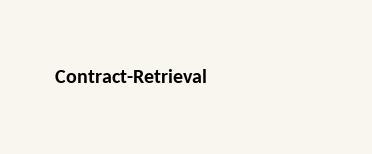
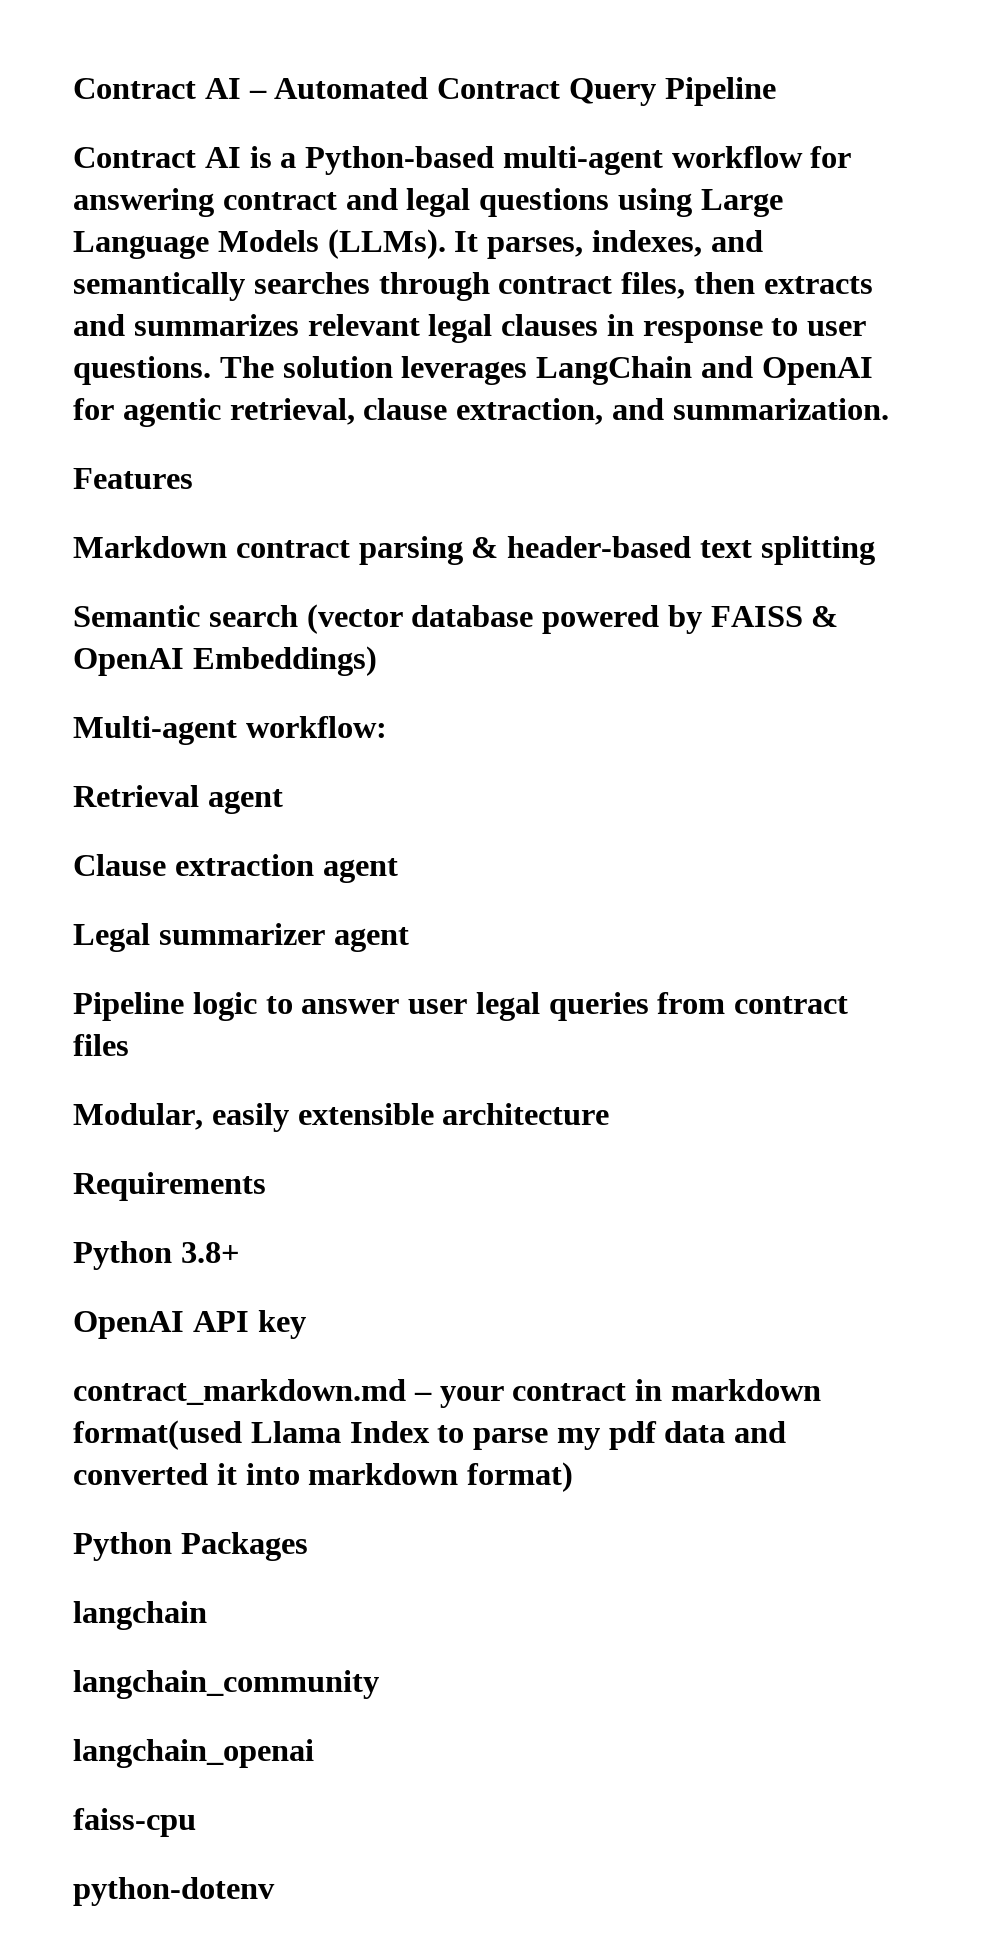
[55,69,207,83] Contract-Retrieval -> [73,77,776,106] [73,146,852,175] [73,188,783,217] [73,229,763,259] [73,272,873,301] [73,314,867,343] [73,356,873,385] [73,398,889,427] [73,468,193,489] [73,536,875,565] [73,604,839,634] [73,646,377,676] [73,716,387,745] [73,785,283,814] [73,854,398,883] [73,923,409,952] [73,992,849,1021] [73,1034,129,1056] [73,1103,610,1132] [73,1172,266,1201] [73,1241,240,1270] [73,1310,306,1339] [73,1379,821,1408] [73,1420,787,1450] [73,1462,574,1492] [73,1532,308,1561] [73,1601,207,1630] [73,1670,379,1699] [73,1739,314,1768] [73,1808,196,1837] [73,1877,275,1906] Contract AI – Automated Contract Query Pipeline // Contract AI is a Python-based multi-agent workflow for answering contract and legal questions using Large Language Models (LLMs). It parses, indexes, and semantically searches through contract files, then extracts and summarizes relevant legal clauses in response to user questions. The solution leverages LangChain and OpenAI for agentic retrieval, clause extraction, and summarization. // Features // Markdown contract parsing & header-based text splitting // Semantic search (vector database powered by FAISS & OpenAI Embeddings) // Multi-agent workflow: // Retrieval agent // Clause extraction agent // Legal summarizer agent // Pipeline logic to answer user legal queries from contract files // Modular, easily extensible architecture // Requirements // Python 3.8+ // OpenAI API key // contract_markdown.md – your contract in markdown format(used Llama Index to parse my pdf data and converted it into markdown format) // Python Packages // langchain // langchain_community // langchain_openai // faiss-cpu // python-dotenv

